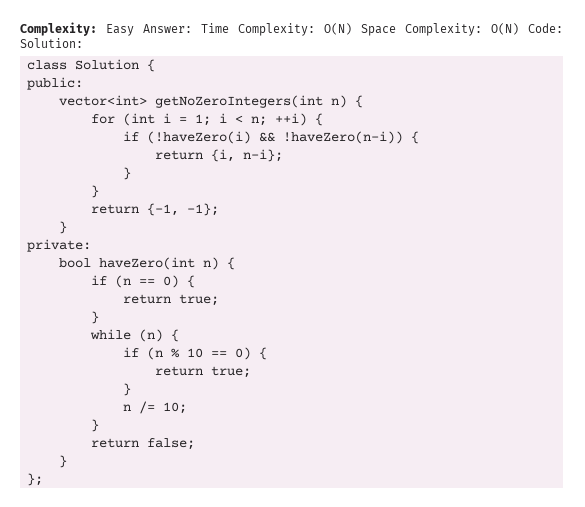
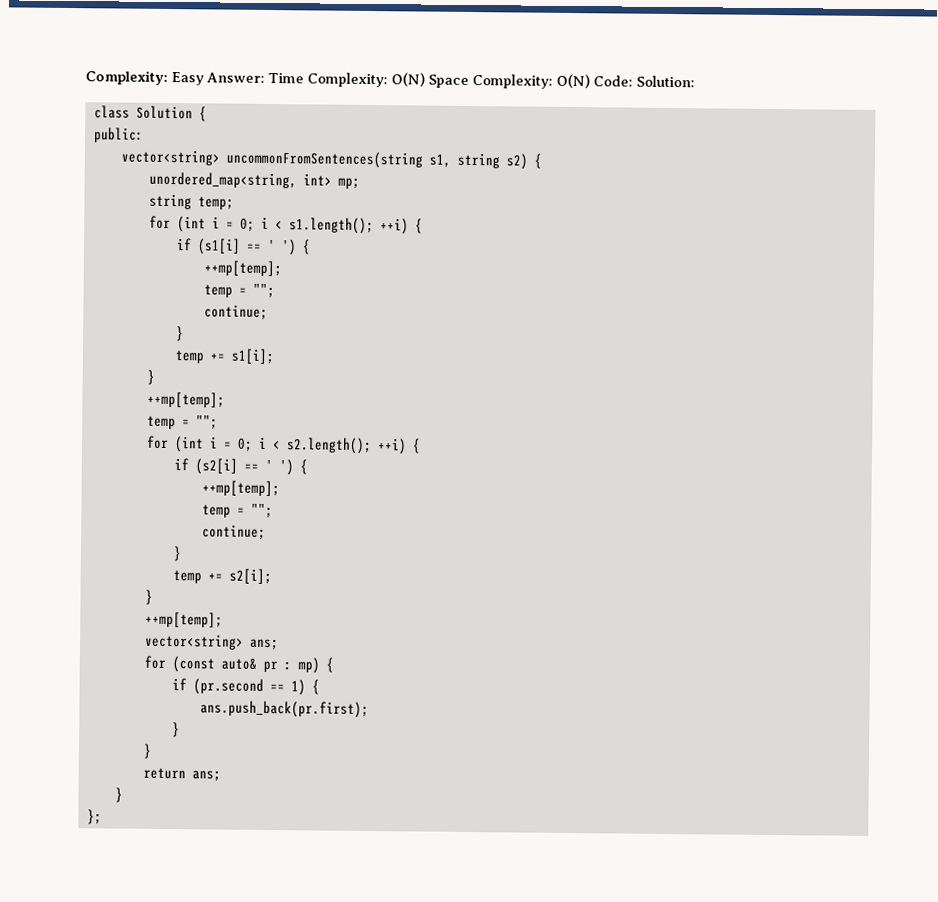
[58,95,363,108] [90,113,323,126] [122,131,419,144] [154,149,283,162] [122,167,131,180] [90,185,99,198] [90,203,219,216] [58,221,67,234] [26,239,91,252] [58,257,235,270] [90,275,195,288] [122,294,219,306] [90,311,99,324] [89,329,179,342] [122,347,267,360] [154,366,251,378] [122,383,131,396] [122,401,187,414] [90,419,99,432] [90,438,195,450] vector<int> getNoZeroIntegers(int n) { // for (int i = 1; i < n; ++i) { // if (!haveZero(i) && !haveZero(n-i)) { // return {i, n-i}; // } // } // return {-1, -1}; // } // private: // bool haveZero(int n) { // if (n == 0) { // return true; // } // while (n) { // if (n % 10 == 0) { // return true; // } // n /= 10; // } // return false; -> [120,149,542,170] [148,171,360,189] [148,193,234,210] [148,215,423,235] [175,238,311,256] [203,260,282,277] [203,283,275,299] [203,304,268,320] [175,326,184,342] [174,348,275,365] [146,369,155,385] [146,391,225,408] [146,415,218,430] [146,435,421,455] [173,458,308,476] [201,480,280,497] [201,503,273,519] [201,524,266,540] [172,546,182,562] [172,568,272,585] [144,589,153,605] [144,611,223,628] [144,633,279,651] [143,655,334,674] [171,678,320,696] [199,700,369,719] [171,722,180,738] [142,743,152,759] [142,767,221,782] vector<string> uncommonFromSentences(string s1, string s2) { // unordered_map<string, int> mp; // string temp; // for (int i = 0; i < s1.length(); ++i) { // if (s1[i] == ' ') { // ++mp[temp]; // temp = ""; // continue; // } // temp += s1[i]; // } // ++mp[temp]; // temp = ""; // for (int i = 0; i < s2.length(); ++i) { // if (s2[i] == ' ') { // ++mp[temp]; // temp = ""; // continue; // } // temp += s2[i]; // } // ++mp[temp]; // vector<string> ans; // for (const auto& pr : mp) { // if (pr.second == 1) { // ans.push_back(pr.first); // } // } // return ans;

